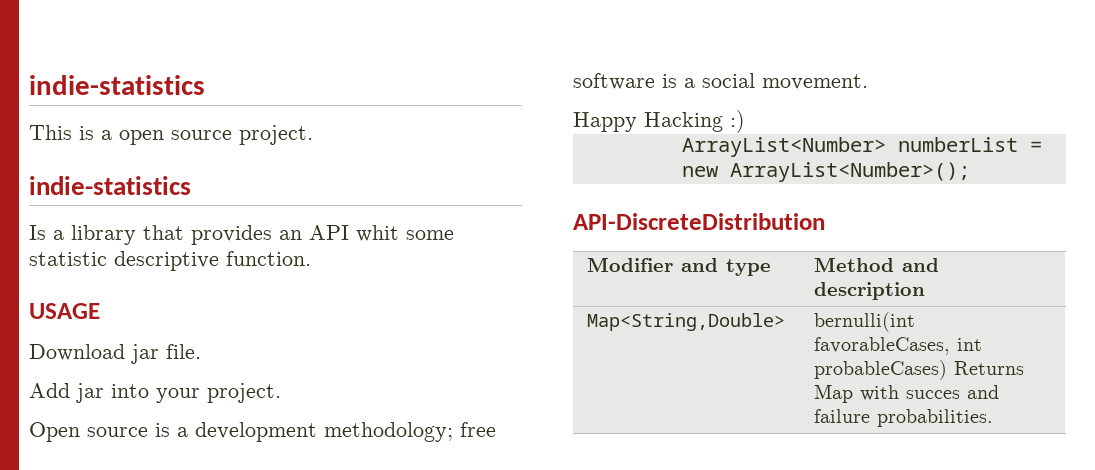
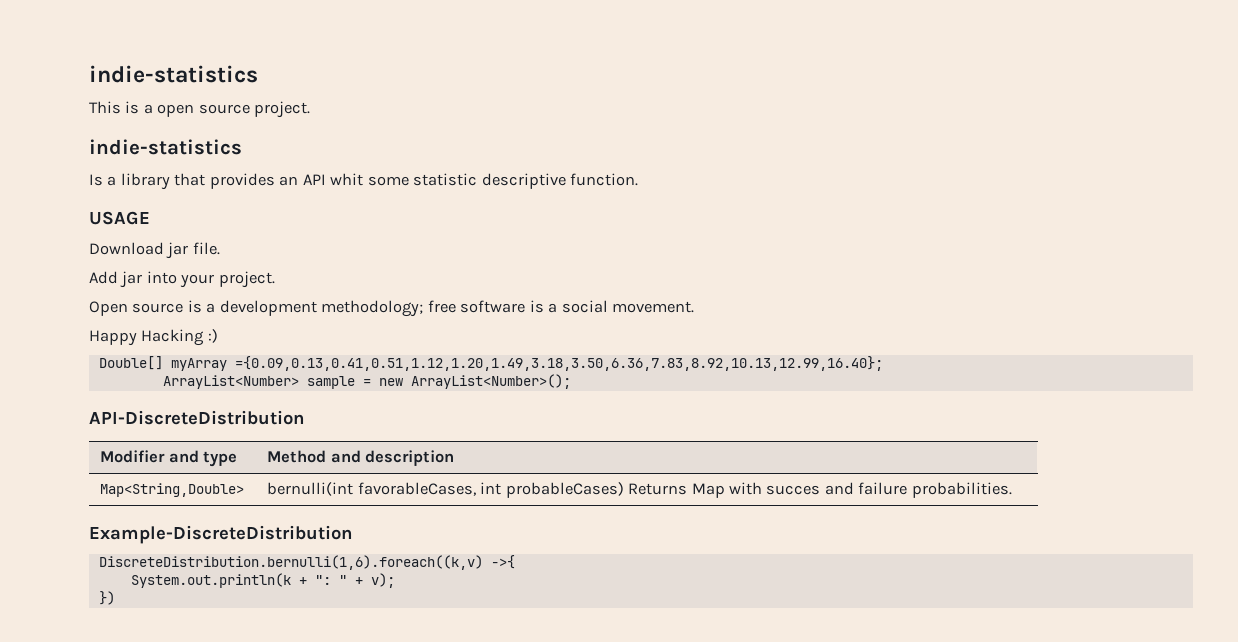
(745, 121) none -> [98,356,883,371] // Double[] myArray ={0.09,0.13,0.41,0.51,1.12,1.20,1.49,3.18,3.50,6.36,7.83,8.92,10.13,12.99,16.40};
[897,137,1018,152] numberList -> [306,376,355,389] sample
(994, 418) none -> [89,525,353,544] [98,555,515,570] [130,573,395,588] [98,591,115,605] // Example-DiscreteDistribution // DiscreteDistribution.bernulli(1,6).foreach((k,v) ->{ // System.out.println(k + ": " + v); // })

